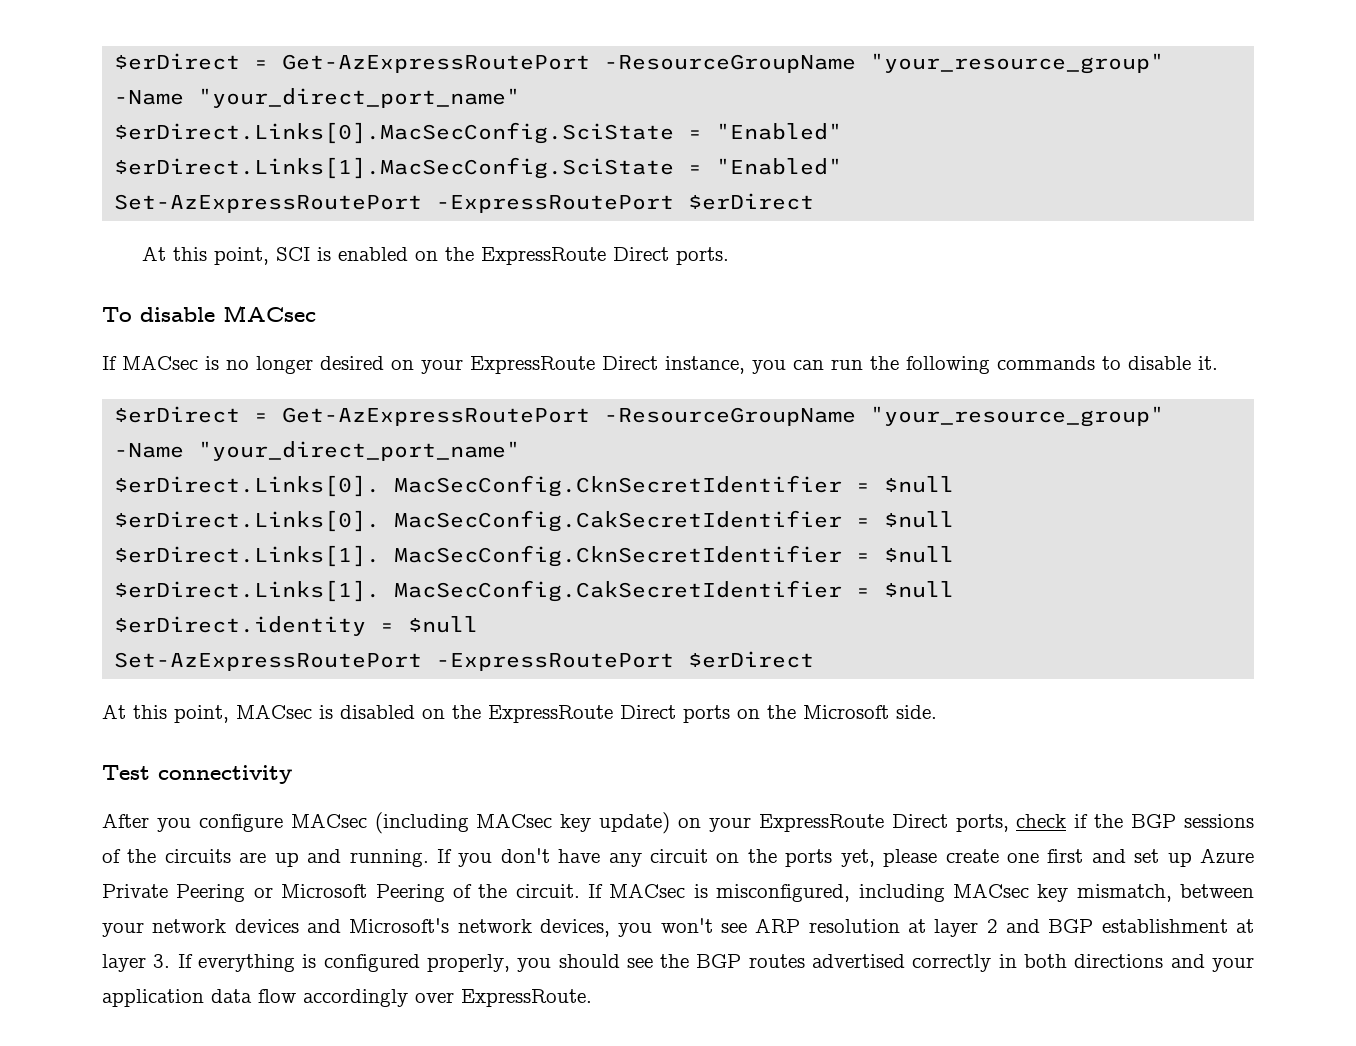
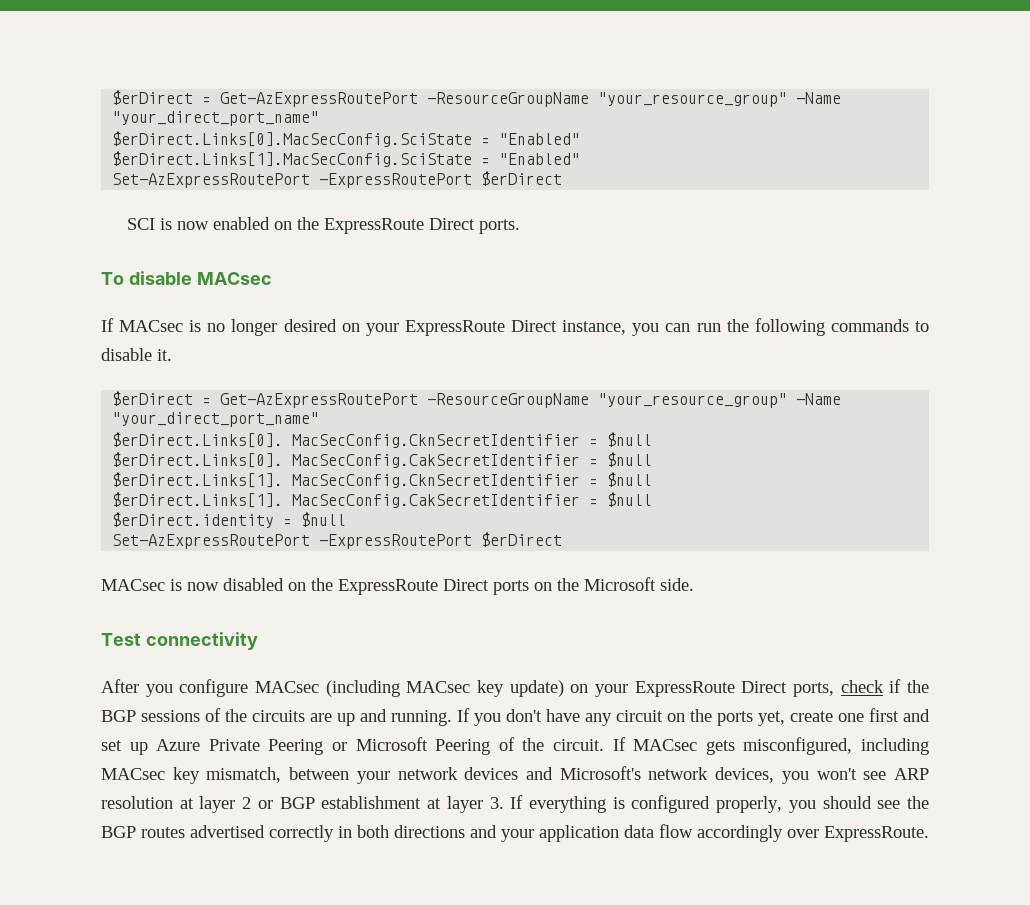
[142,246,270,265] At this point, -> (563, 178) none
(332, 254) none -> [176,221,209,230] now
[102,704,333,723] At this point, MACsec is -> [101,579,219,591] MACsec is now
[883,849,938,867] please -> (785, 718) none
[693,884,708,898] is -> [705,740,735,755] gets
[1006,919,1041,933] and -> [257,800,273,809] or

